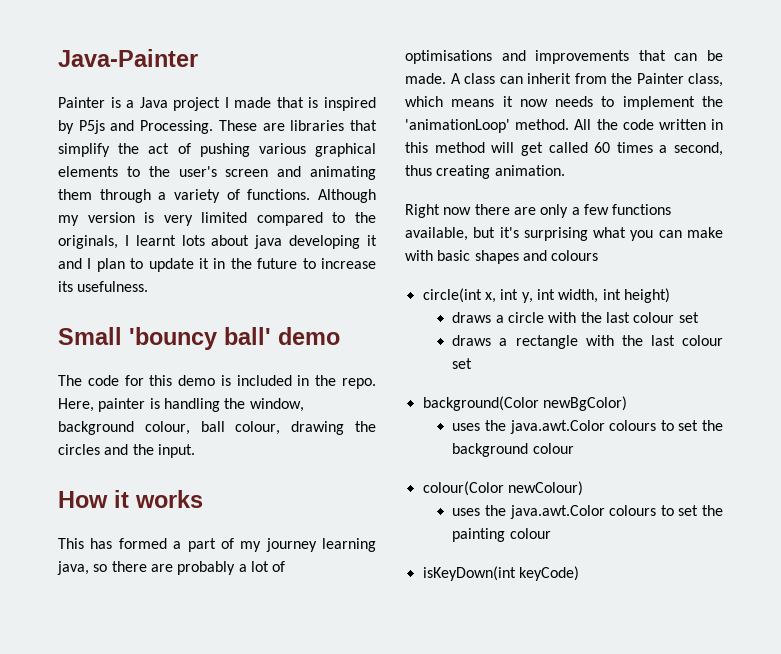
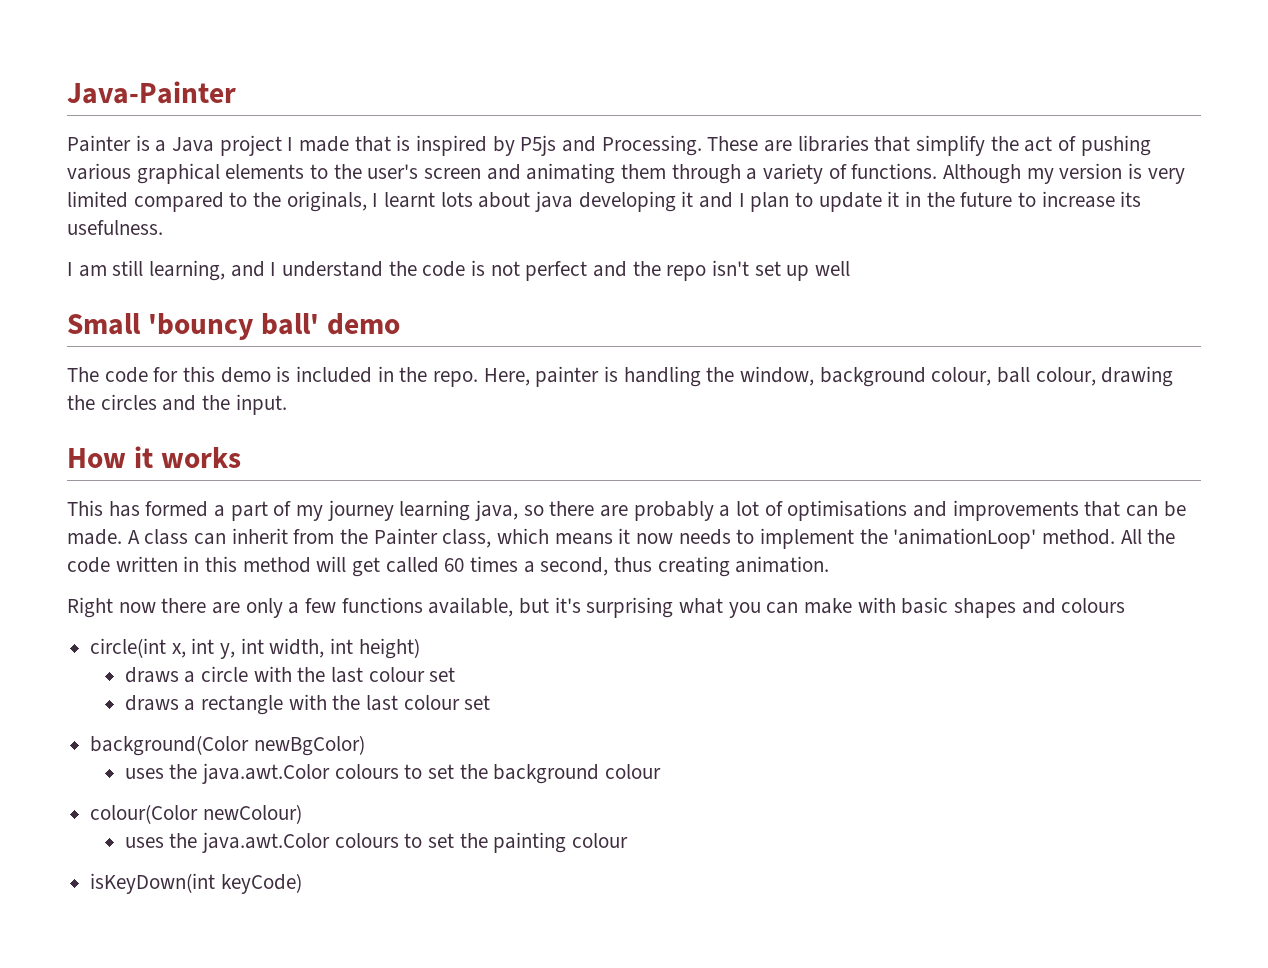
(149, 286) none -> [67,260,851,281] // I am still learning, and I understand the code is not perfect and the repo isn't set up well

